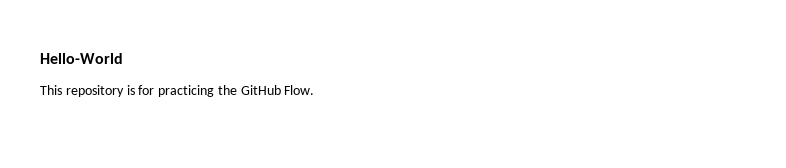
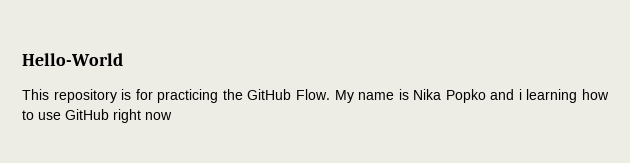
(315, 90) none -> [334,89,609,103] [22,109,172,123] My name is Nika Popko and i learning how to use GitHub right now

